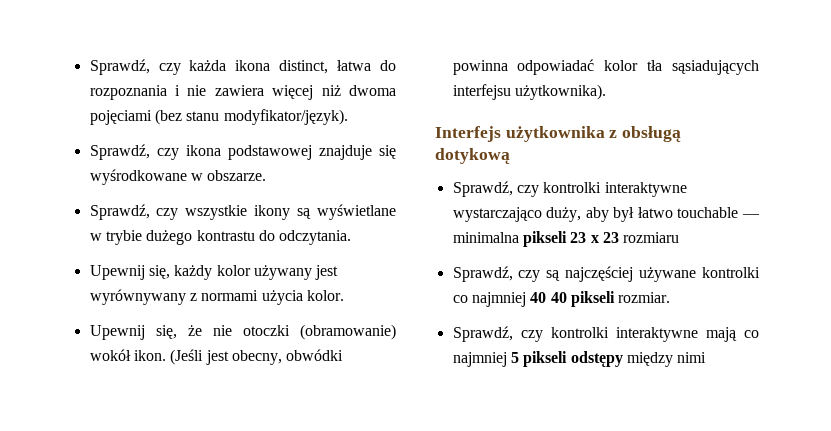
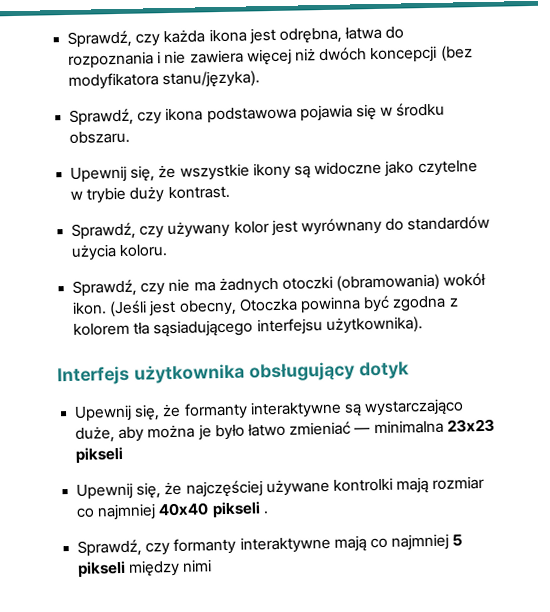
[279,60,329,74] distinct, -> [248,27,342,45] jest odrębna,
[349,85,396,96] [89,109,348,125] [89,144,396,160] [89,169,267,185] [89,204,396,220] [89,230,352,245] [89,265,339,280] [89,289,344,305] [89,324,396,340] dwoma pojęciami (bez stanu modyfikator/język). // Sprawdź, czy ikona podstawowej znajduje się wyśrodkowane w obszarze. // Sprawdź, czy wszystkie ikony są wyświetlane w trybie dużego kontrastu do odczytania. // Upewnij się, każdy kolor używany jest wyrównywany z normami użycia kolor. // Upewnij się, że nie otoczki (obramowanie) -> [319,45,473,64] [68,70,261,90] [69,102,446,126] [69,130,131,144] [70,160,478,183] [70,185,230,204] [71,215,491,240] [71,244,169,261] [72,273,441,297] dwóch koncepcji (bez modyfikatora stanu/języka). // Sprawdź, czy ikona podstawowa pojawia się w środku obszaru. // Upewnij się, że wszystkie ikony są widoczne jako czytelne w trybie duży kontrast. // Sprawdź, czy używany kolor jest wyrównany do standardów użycia koloru. // Sprawdź, czy nie ma żadnych otoczki (obramowania)
[286,349,344,361] [452,59,759,75] [452,84,606,100] [435,126,682,142] [435,148,510,164] [452,181,687,197] [452,207,760,222] [452,231,680,247] [452,266,760,282] [452,291,671,307] [452,326,609,342] obwódki powinna odpowiadać kolor tła sąsiadujących interfejsu użytkownika). // Interfejs użytkownika z obsługą dotykową // Sprawdź, czy kontrolki interaktywne wystarczająco duży, aby był łatwo touchable — minimalna pikseli 23 x 23 rozmiaru // Sprawdź, czy są najczęściej używane kontrolki co najmniej 40 40 pikseli rozmiar. // Sprawdź, czy kontrolki -> [238,295,459,314] [73,316,423,338] [57,361,410,386] [74,398,465,422] [75,418,495,443] [75,446,125,464] [76,475,486,500] [76,501,269,521] [77,537,237,557] Otoczka powinna być zgodna z kolorem tła sąsiadującego interfejsu użytkownika). // Interfejs użytkownika obsługujący dotyk // Upewnij się, że formanty interaktywne są wystarczająco duże, aby można je było łatwo zmieniać — minimalna 23x23 pikseli // Upewnij się, że najczęściej używane kontrolki mają rozmiar co najmniej 40x40 pikseli . // Sprawdź, czy formanty
[570,351,623,367] odstępy -> (127, 569) none

